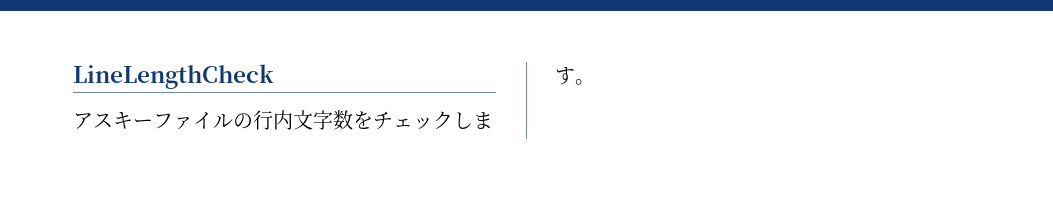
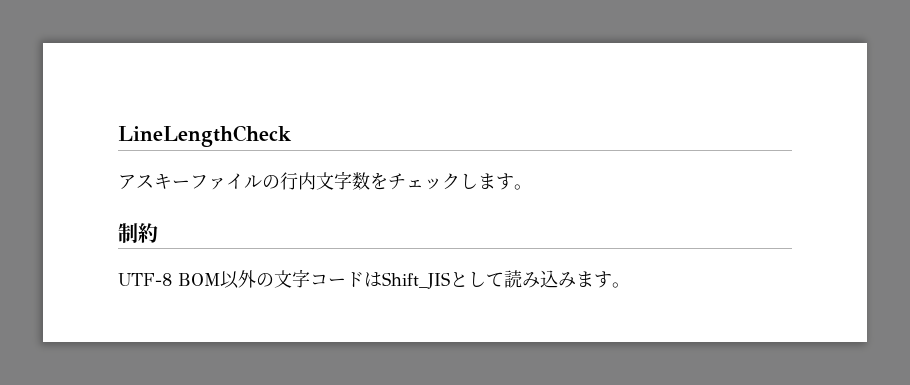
(595, 82) none -> [118,223,158,243] [118,269,630,289] // 制約 // UTF-8 BOM以外の文字コードはShift_JISとして読み込みます。

